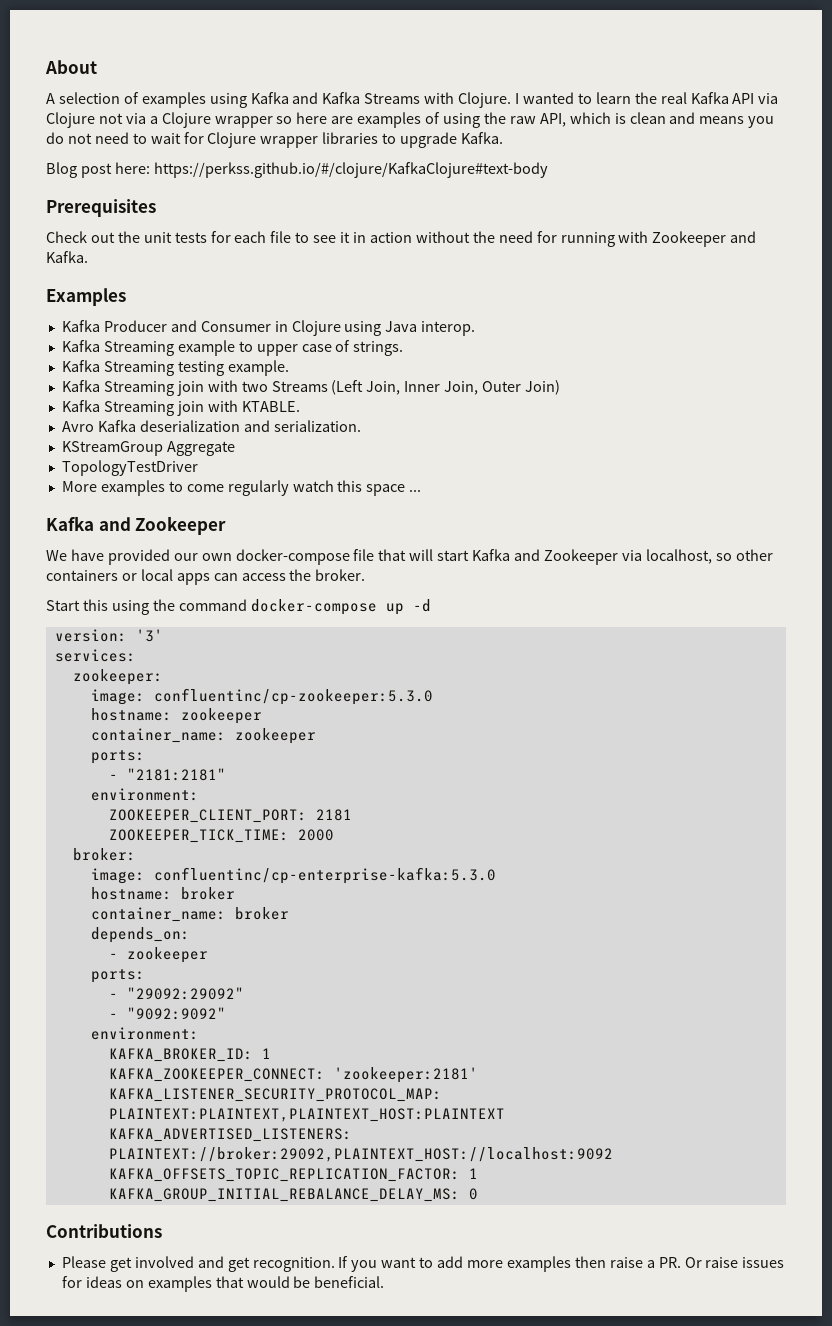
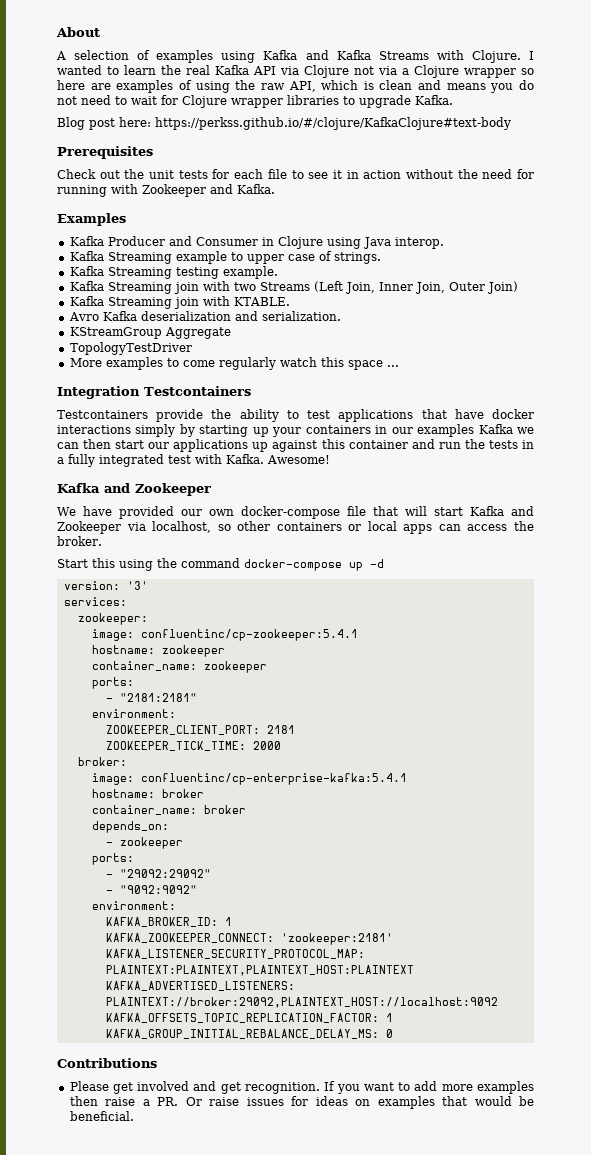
(422, 491) none -> [57,386,251,399] [57,409,534,422] [57,424,534,437] [57,439,535,452] [57,454,330,467] // Integration Testcontainers // Testcontainers provide the ability to test applications that have docker interactions simply by starting up your containers in our examples Kafka we can then start our applications up against this container and run the tests in a fully integrated test with Kafka. Awesome!
[153,688,433,705] confluentinc/cp-zookeeper:5.3.0 -> [140,629,358,641] confluentinc/cp-zookeeper:5.4.1
[153,867,496,884] confluentinc/cp-enterprise-kafka:5.3.0 -> [140,773,407,785] confluentinc/cp-enterprise-kafka:5.4.1

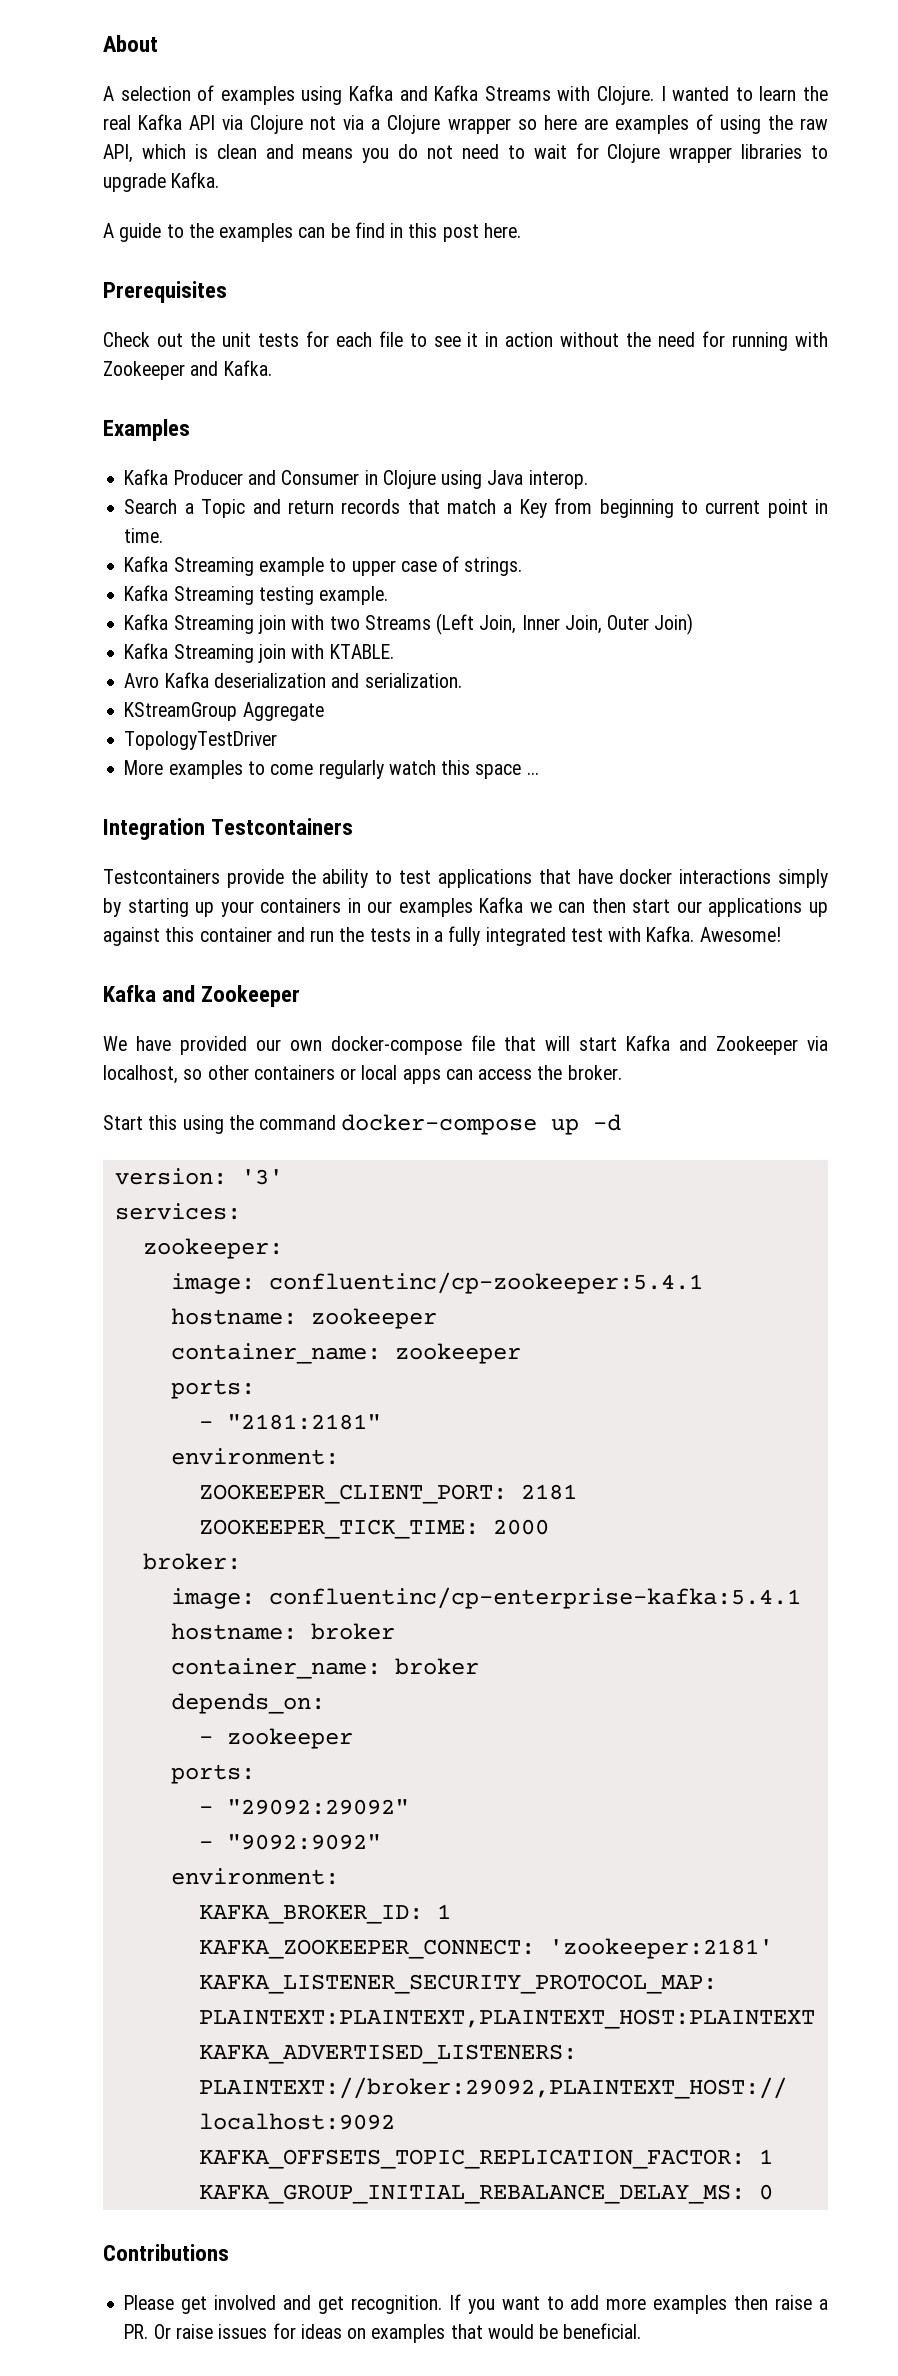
[57,117,511,130] Blog post here: https://perkss.github.io/#/clojure/KafkaClojure#text-body -> [103,222,521,242] A guide to the examples can be find in this post here.
(444, 243) none -> [124,498,828,518] [124,528,164,543] // Search a Topic and return records that match a Key from beginning to current point in time.

